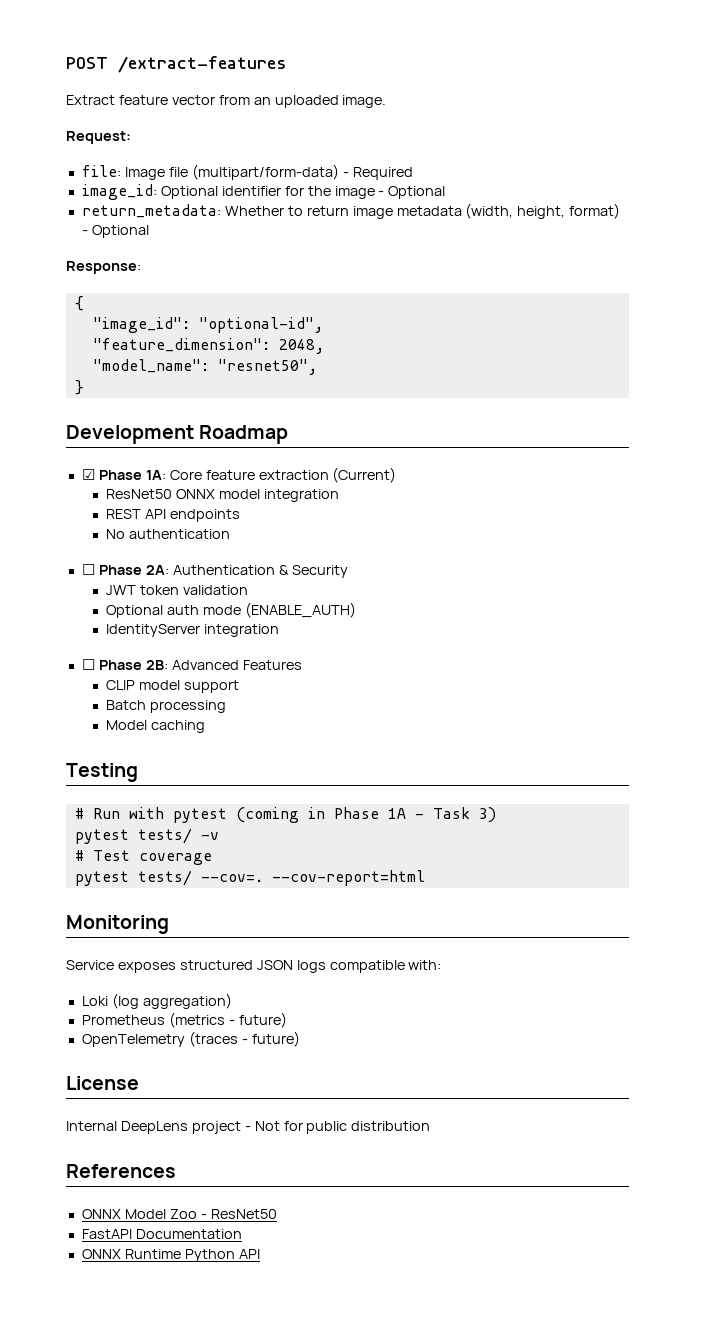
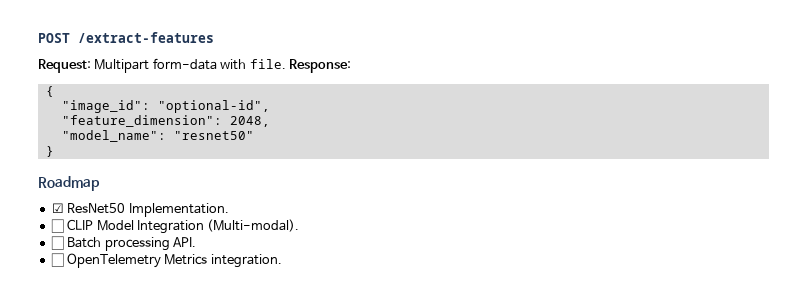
[66,95,387,108] [66,131,131,144] [81,164,413,180] [81,184,446,200] [81,203,621,219] [81,225,149,238] Extract feature vector from an uploaded image. // Request: // file: Image file (multipart/form-data) - Required // image_id: Optional identifier for the image - Optional // return_metadata: Whether to return image metadata (width, height, format) - Optional // -> [38,58,286,73] Request: Multipart form-data with file.
[217,359,317,375] "resnet50", -> [173,131,254,140] "resnet50"
[66,425,194,444] Development -> (54, 151) none
[98,467,397,483] [106,489,339,502] [106,509,240,522] [106,529,231,539] [81,564,348,578] [106,585,248,595] [106,602,356,618] [106,624,280,637] [81,659,302,670] [106,680,239,693] [106,700,227,713] [106,720,206,733] [66,763,138,782] [74,807,496,823] [74,828,219,844] [74,850,212,865] [74,870,425,886] [66,915,169,934] [66,960,442,973] [81,993,232,1009] [81,1012,287,1028] [81,1031,300,1047] [66,1076,139,1090] [66,1121,431,1134] [66,1164,176,1178] [81,1209,277,1219] [81,1229,242,1239] [81,1249,260,1262] Phase 1A: Core feature extraction (Current) // ResNet50 ONNX model integration // REST API endpoints // No authentication // ☐ Phase 2A: Authentication & Security // JWT token validation // Optional auth mode (ENABLE_AUTH) // IdentityServer integration // ☐ Phase 2B: Advanced Features // CLIP model support // Batch processing // Model caching // Testing // # Run with pytest (coming in Phase 1A - Task 3) // pytest tests/ -v // # Test coverage // pytest tests/ --cov=. --cov-report=html // Monitoring // Service exposes structured JSON logs compatible with: // Loki (log aggregation) // Prometheus (metrics - future) // OpenTelemetry (traces - future) // License // Internal DeepLens project - Not for public distribution // References // ONNX Model Zoo - ResNet50 // FastAPI Documentation // ONNX Runtime Python API -> [67,203,229,217] [50,219,300,234] [50,236,196,251] [50,253,282,268] ResNet50 Implementation. // ☐ CLIP Model Integration (Multi-modal). // ☐ Batch processing API. // ☐ OpenTelemetry Metrics integration.

